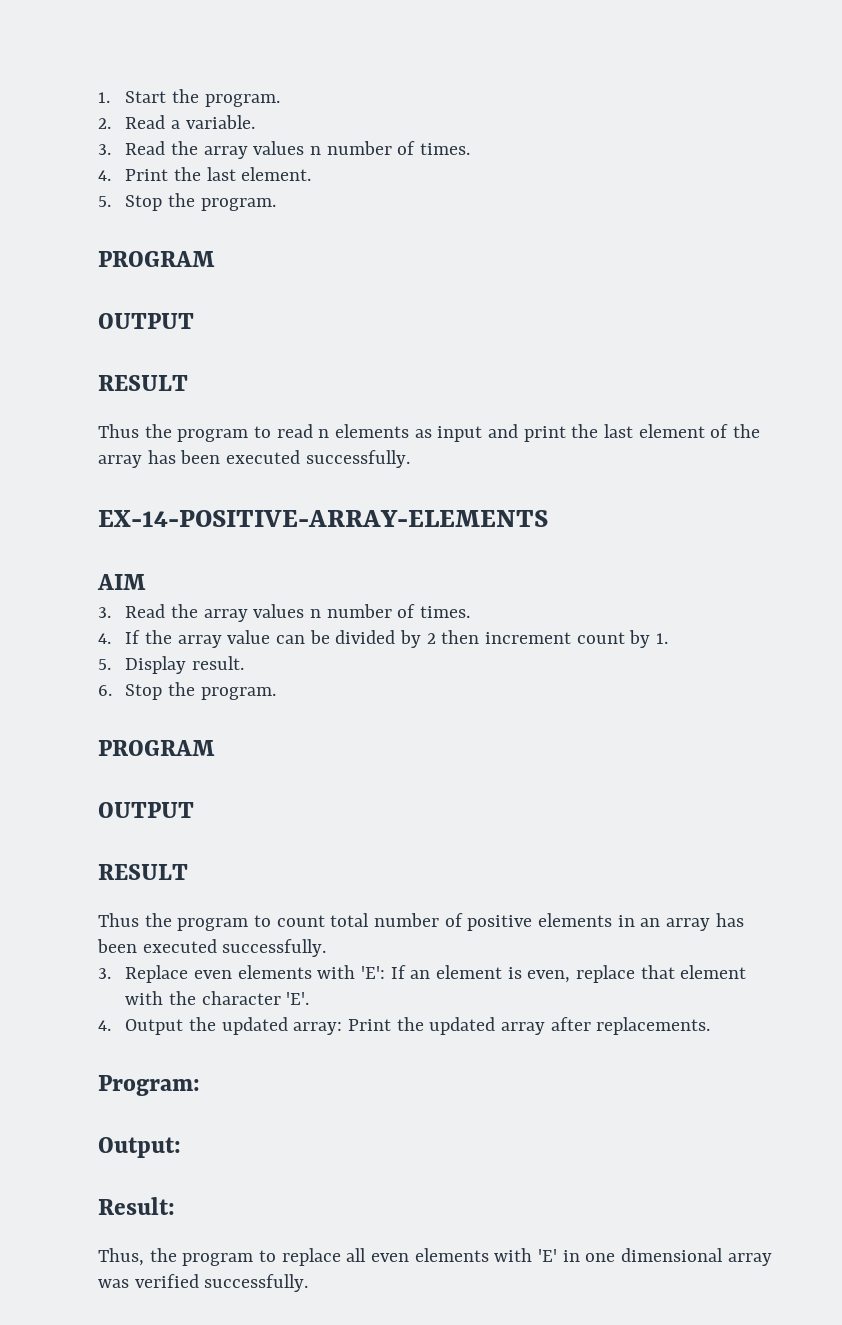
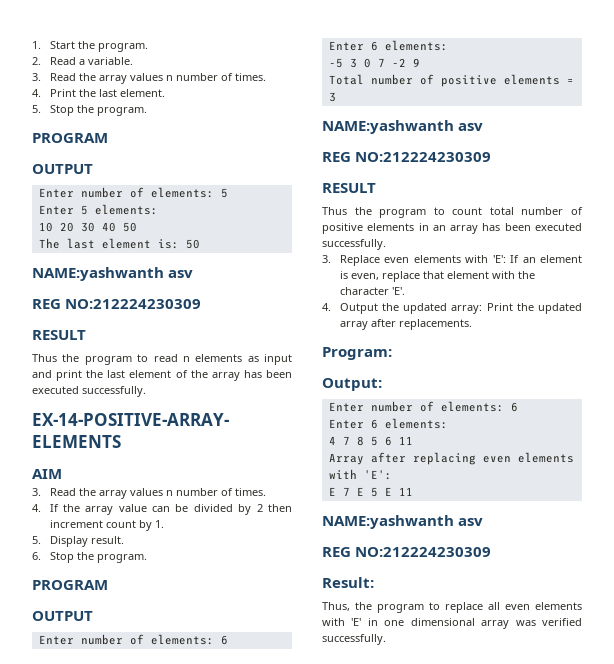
(194, 321) none -> [38,187,228,198] [38,204,158,215] [38,222,137,232] [38,238,200,249] [32,267,194,281] [32,299,202,309] // Enter number of elements: 5 // Enter 5 elements: // 10 20 30 40 50 // The last element is: 50 // NAME:yashwanth asv // REG NO:212224230309
(194, 810) none -> [38,634,228,645] [328,40,448,51] [328,58,420,68] [328,74,574,87] [328,92,336,102] [322,120,484,134] [322,152,492,162] // Enter number of elements: 6 // Enter 6 elements: // -5 3 0 7 -2 9 // Total number of positive elements = 3 // NAME:yashwanth asv // REG NO:212224230309
(181, 1147) none -> [328,401,518,412] [328,418,448,429] [328,436,413,446] [328,452,574,465] [328,469,392,480] [328,487,413,497] [322,515,484,529] [322,547,492,557] // Enter number of elements: 6 // Enter 6 elements: // 4 7 8 5 6 11 // Array after replacing even elements with 'E': // E 7 E 5 E 11 // NAME:yashwanth asv // REG NO:212224230309

